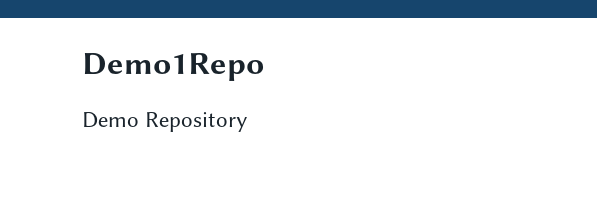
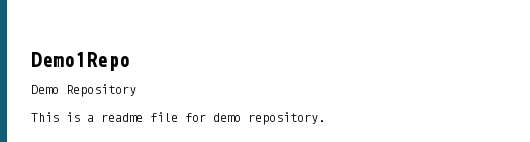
(249, 122) none -> [31,112,325,125] // This is a readme file for demo repository.

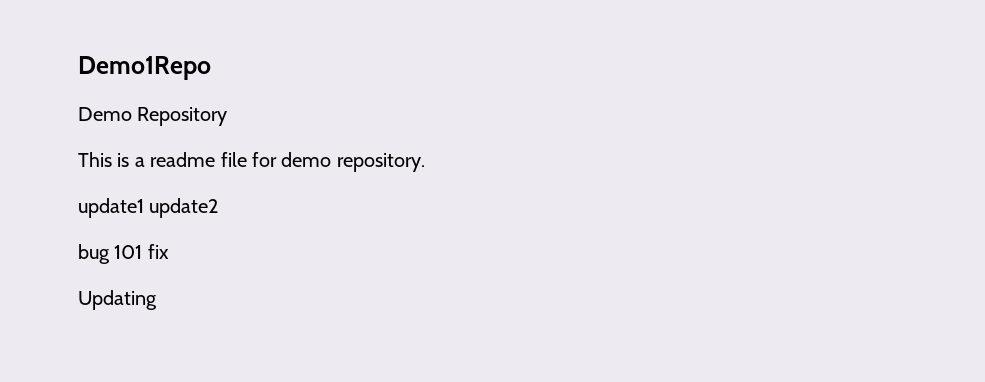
(325, 118) none -> [78,198,219,218] [78,244,169,264] [78,290,157,310] // update1 update2 // bug 101 fix // Updating

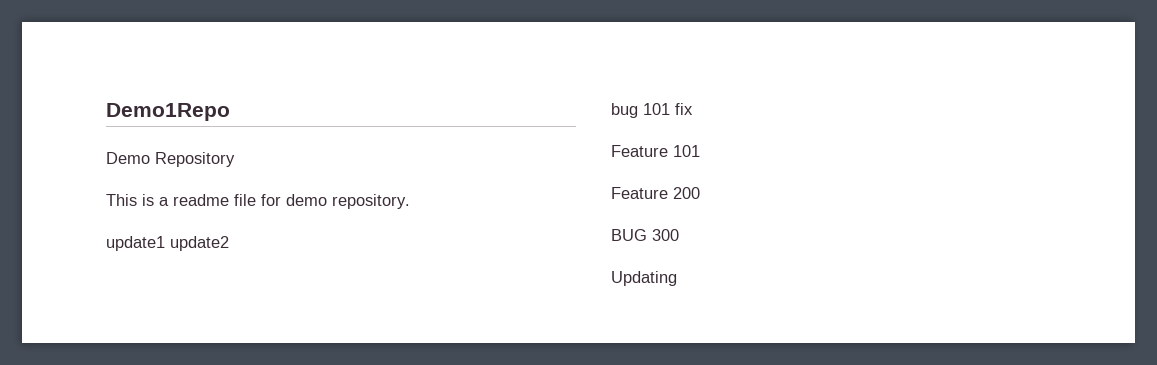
(169, 251) none -> [611,145,700,157] [611,187,700,199] [611,229,679,241] // Feature 101 // Feature 200 // BUG 300

